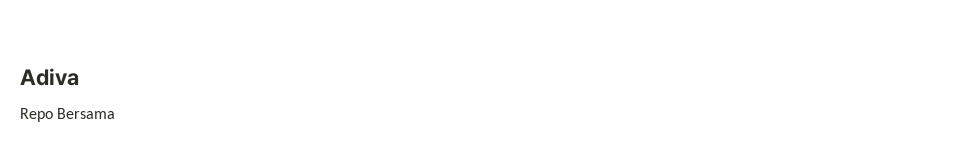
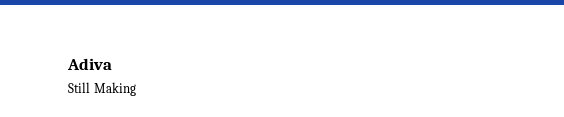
[20,108,116,122] Repo Bersama -> [68,82,136,96] Still Making

